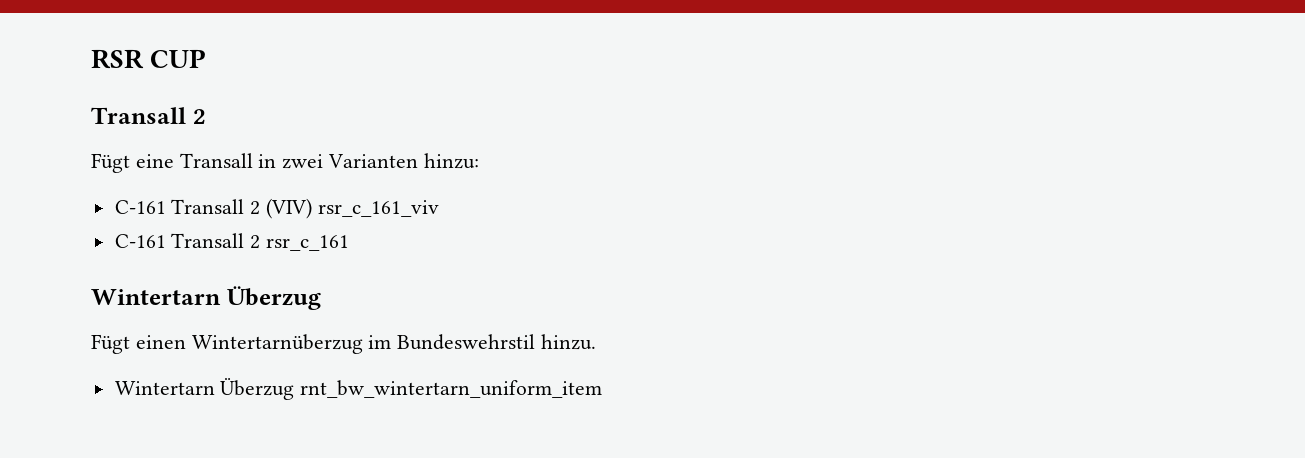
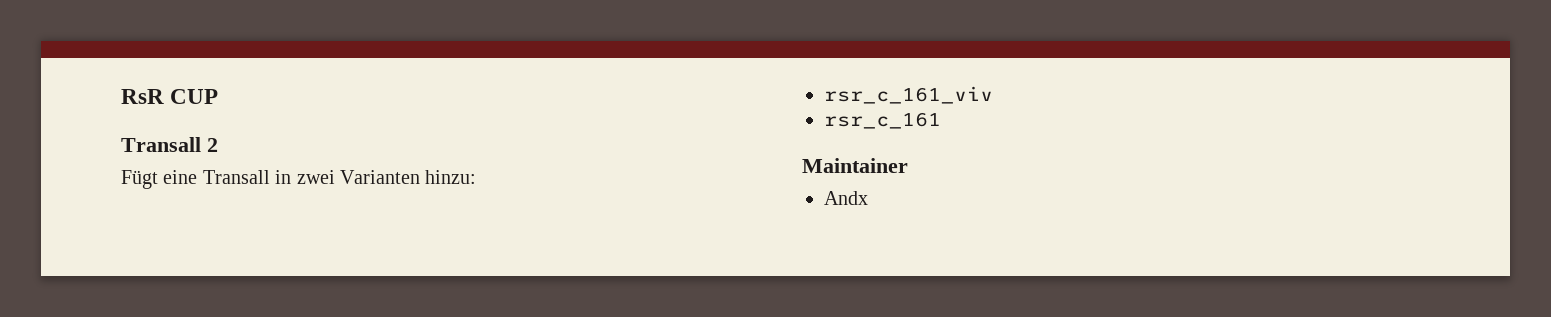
[91,49,144,69] RSR -> [121,89,164,104] RsR
[114,198,439,219] [114,233,350,251] [91,286,321,310] [91,334,597,354] [114,378,603,400] C-161 Transall 2 (VIV) rsr_c_161_viv // C-161 Transall 2 rsr_c_161 // Wintertarn Überzug // Fügt einen Wintertarnüberzug im Bundeswehrstil hinzu. // Wintertarn Überzug rnt_bw_wintertarn_uniform_item -> [824,86,993,104] [824,112,941,129] [802,158,908,173] [824,191,868,205] rsr_c_161_viv // rsr_c_161 // Maintainer // Andx

